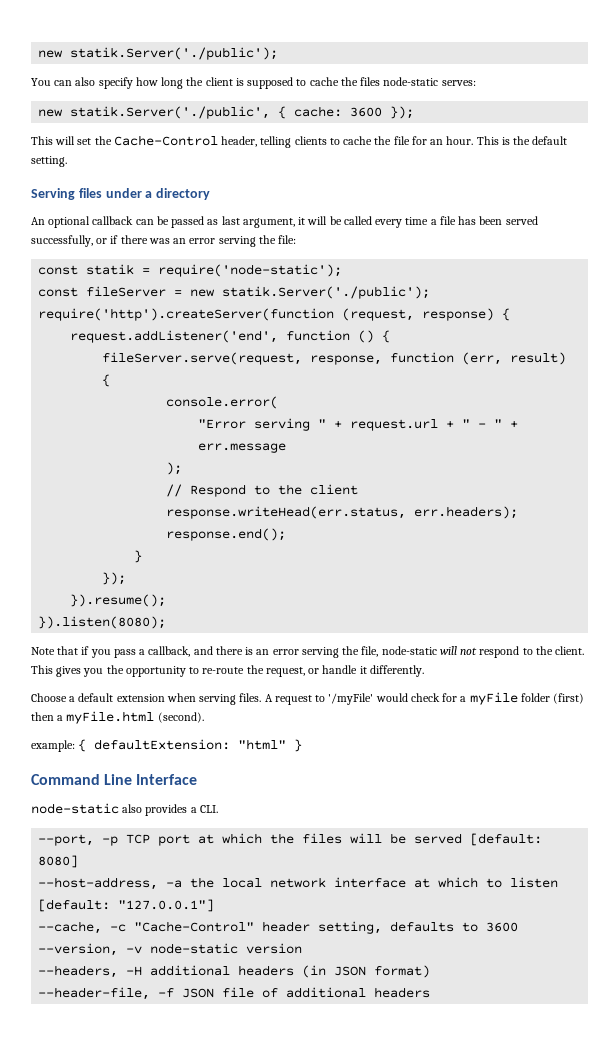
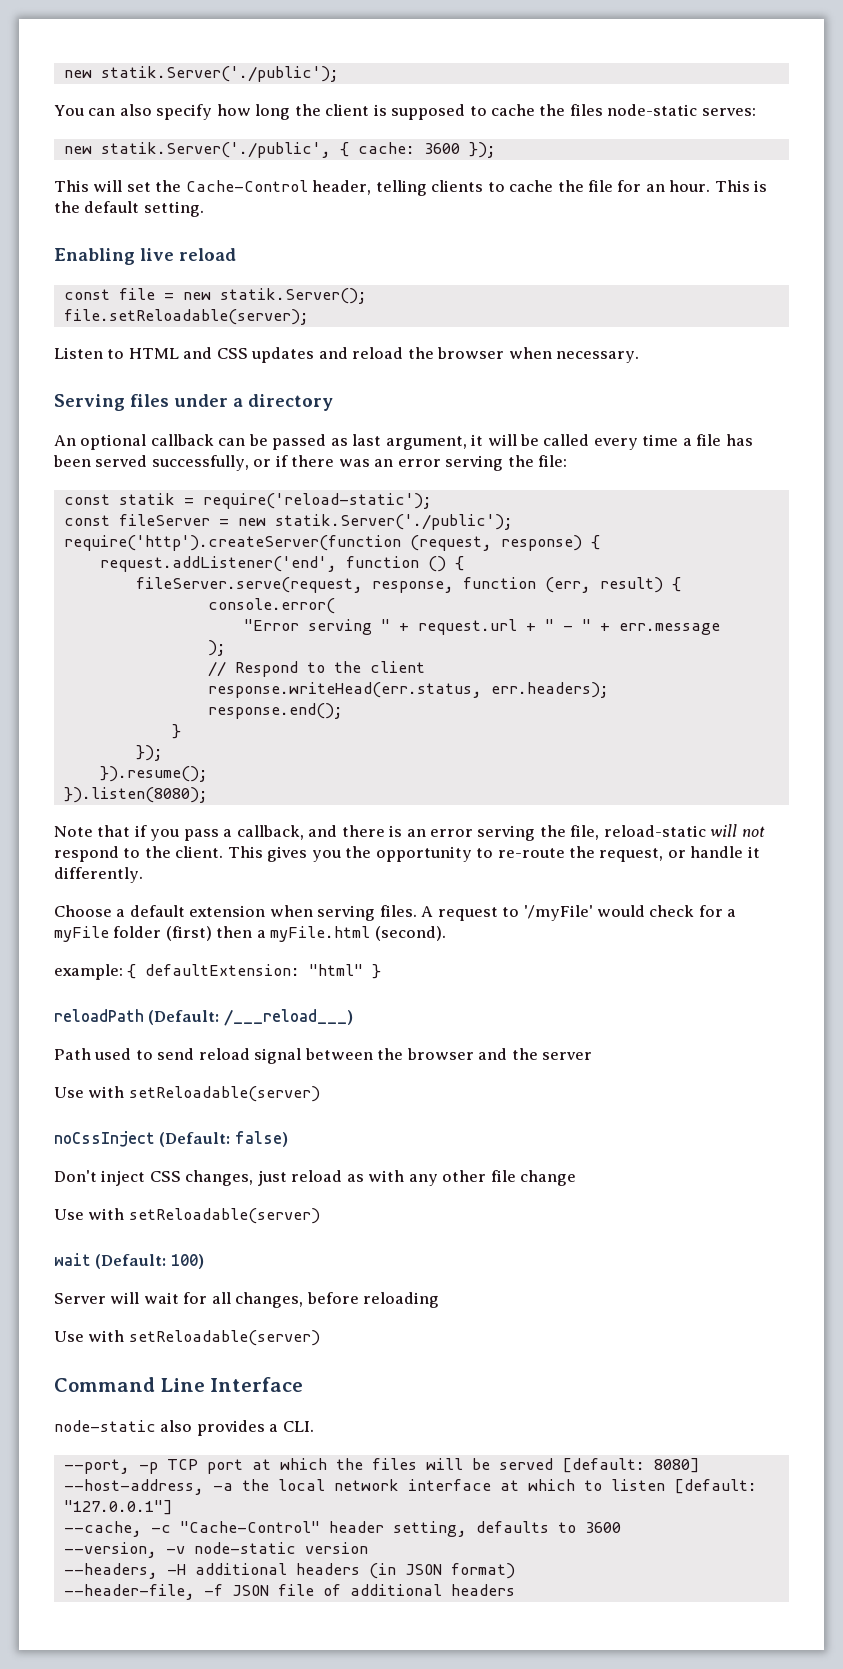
(67, 161) none -> [54,248,236,265] [63,288,367,304] [63,309,309,325] [54,347,640,363] // Enabling live reload // const file = new statik.Server(); // file.setReloadable(server); // Listen to HTML and CSS updates and reload the browser when necessary.
[158,264,343,277] require('node-static'); -> [202,493,432,509] require('reload-static');
[381,646,437,655] node-static -> [603,825,706,837] reload-static
(303, 745) none -> [54,1009,353,1026] [54,1048,593,1064] [54,1086,320,1102] [54,1131,288,1147] [54,1170,577,1186] [54,1208,320,1224] [54,1253,204,1269] [54,1292,440,1308] [54,1330,320,1346] // reloadPath (Default: /___reload___) // Path used to send reload signal between the browser and the server // Use with setReloadable(server) // noCssInject (Default: false) // Don't inject CSS changes, just reload as with any other file change // Use with setReloadable(server) // wait (Default: 100) // Server will wait for all changes, before reloading // Use with setReloadable(server)

